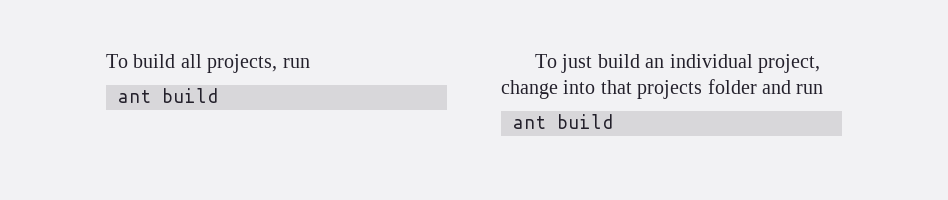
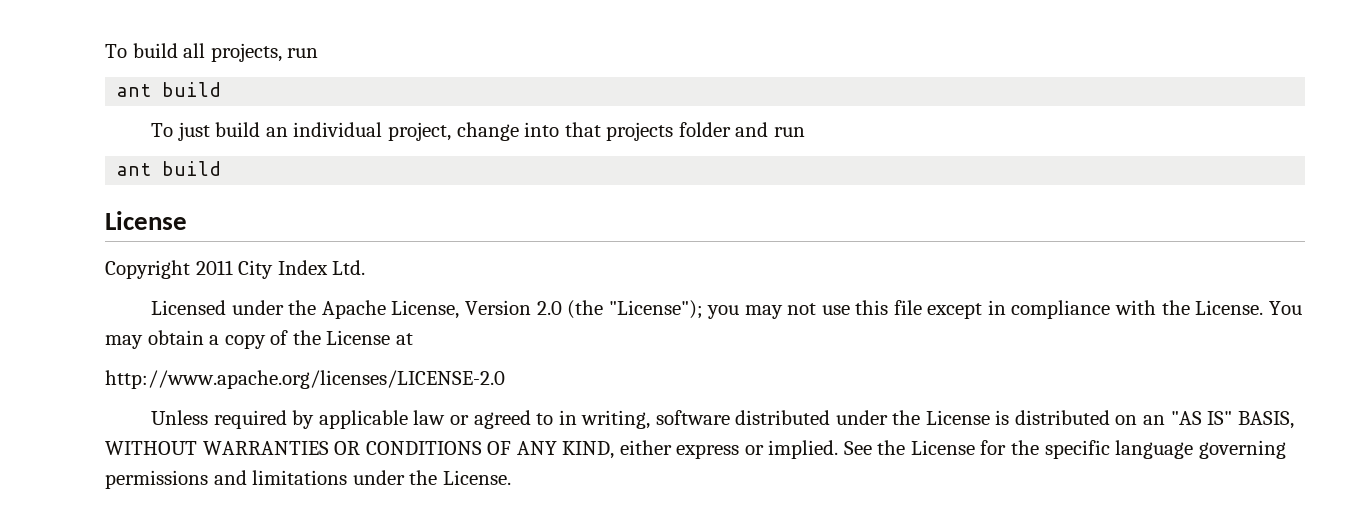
(613, 121) none -> [105,211,187,230] [105,260,366,279] [151,300,1302,319] [105,330,413,349] [105,370,505,389] [151,410,1294,429] [105,440,1286,459] [105,470,511,489] // License // Copyright 2011 City Index Ltd. // Licensed under the Apache License, Version 2.0 (the "License"); you may not use this file except in compliance with the License. You may obtain a copy of the License at // http://www.apache.org/licenses/LICENSE-2.0 // Unless required by applicable law or agreed to in writing, software distributed under the License is distributed on an "AS IS" BASIS, WITHOUT WARRANTIES OR CONDITIONS OF ANY KIND, either express or implied. See the License for the specific language governing permissions and limitations under the License.

